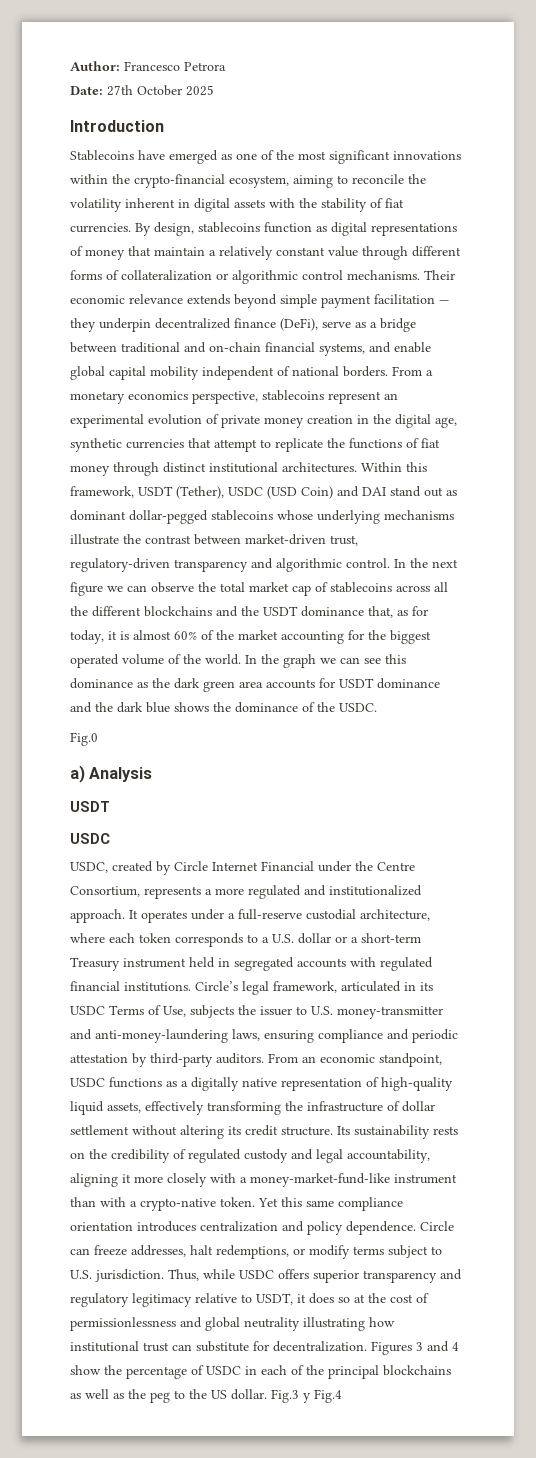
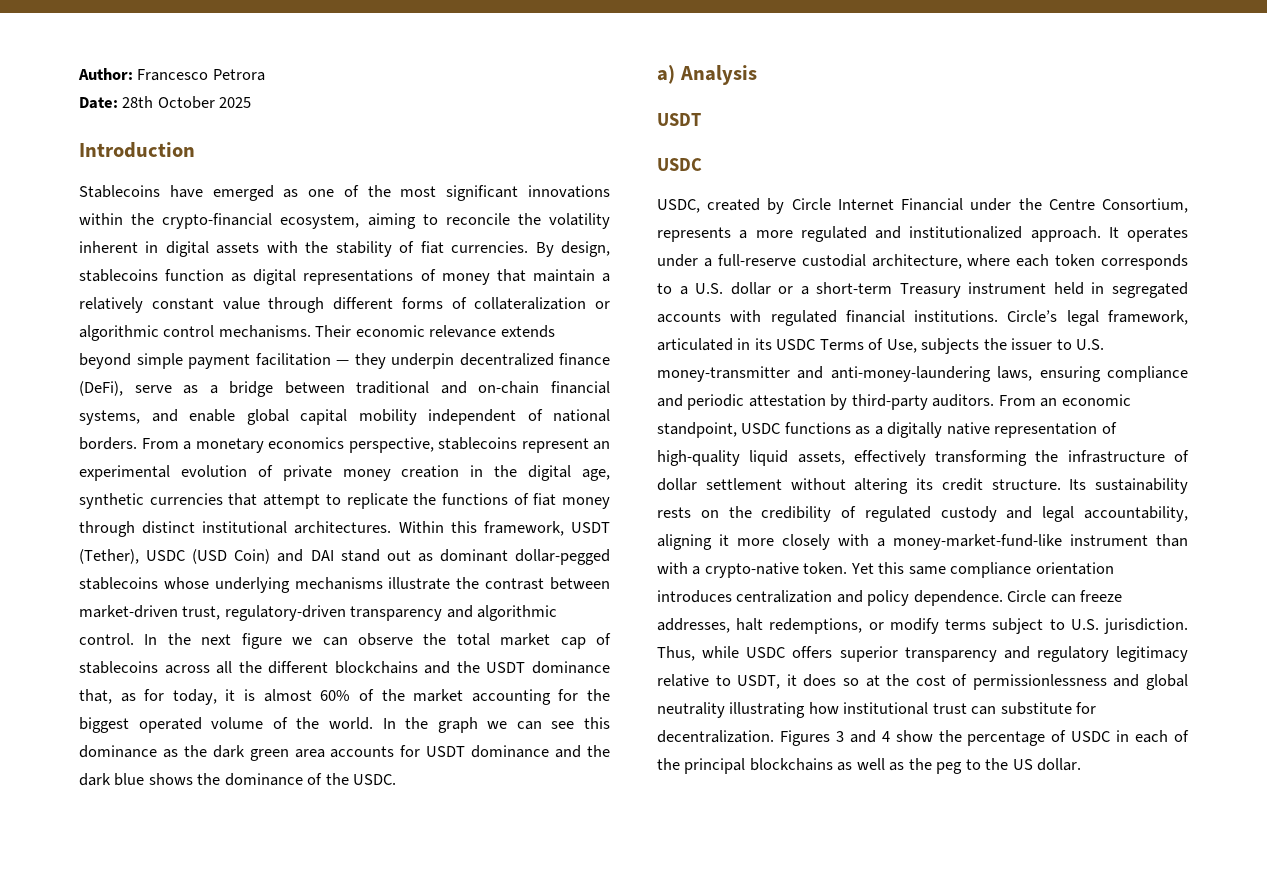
[107,85,133,96] 27th -> [122,96,154,108] 28th
[70,732,98,746] // Fig.0 -> (397, 779) none
[271,1389,342,1403] Fig.3 y Fig.4 -> (1082, 764) none

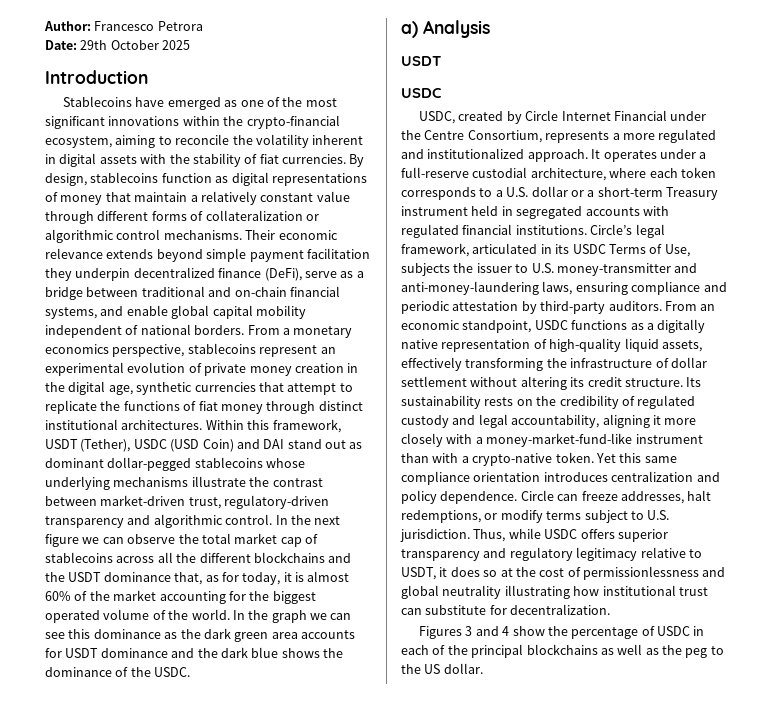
[122,96,154,108] 28th -> [80,40,108,50] 29th
[336,360,349,365] — -> (370, 253) none
(774, 736) none -> (611, 609) //

